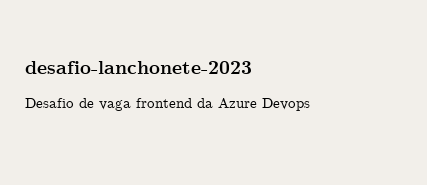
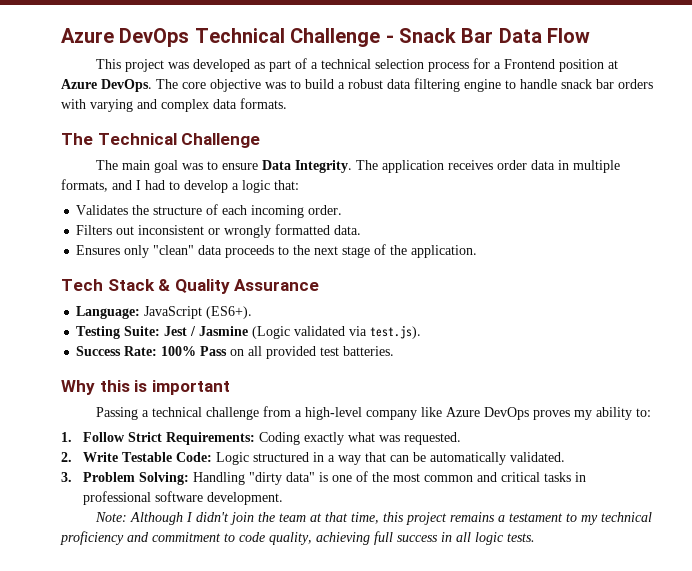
[25,61,252,74] [25,98,310,111] desafio-lanchonete-2023 // Desafio de vaga frontend da Azure Devops -> [61,28,591,47] [96,58,619,72] [61,78,653,92] [61,98,287,112] [61,133,261,148] [96,160,621,173] [61,179,299,193] [76,204,343,218] [76,224,362,238] [76,244,478,258] [61,279,320,294] [76,306,253,319] [76,325,422,339] [76,346,395,359] [61,380,230,395] [96,406,652,420] [61,432,462,445] [61,452,566,465] [61,471,587,485] [83,491,284,505] [95,512,653,525] [60,531,535,545] Azure DevOps Technical Challenge - Snack Bar Data Flow // This project was developed as part of a technical selection process for a Frontend position at Azure DevOps. The core objective was to build a robust data filtering engine to handle snack bar orders with varying and complex data formats. // The Technical Challenge // The main goal was to ensure Data Integrity. The application receives order data in multiple formats, and I had to develop a logic that: // Validates the structure of each incoming order. // Filters out inconsistent or wrongly formatted data. // Ensures only "clean" data proceeds to the next stage of the application. // Tech Stack & Quality Assurance // Language: JavaScript (ES6+). // Testing Suite: Jest / Jasmine (Logic validated via test.js). // Success Rate: 100% Pass on all provided test batteries. // Why this is important // Passing a technical challenge from a high-level company like Azure DevOps proves my ability to: // 1. Follow Strict Requirements: Coding exactly what was requested. // 2. Write Testable Code: Logic structured in a way that can be automatically validated. // 3. Problem Solving: Handling "dirty data" is one of the most common and critical tasks in professional software development. // Note: Although I didn't join the team at that time, this project remains a testament to my technical proficiency and commitment to code quality, achieving full success in all logic tests.

